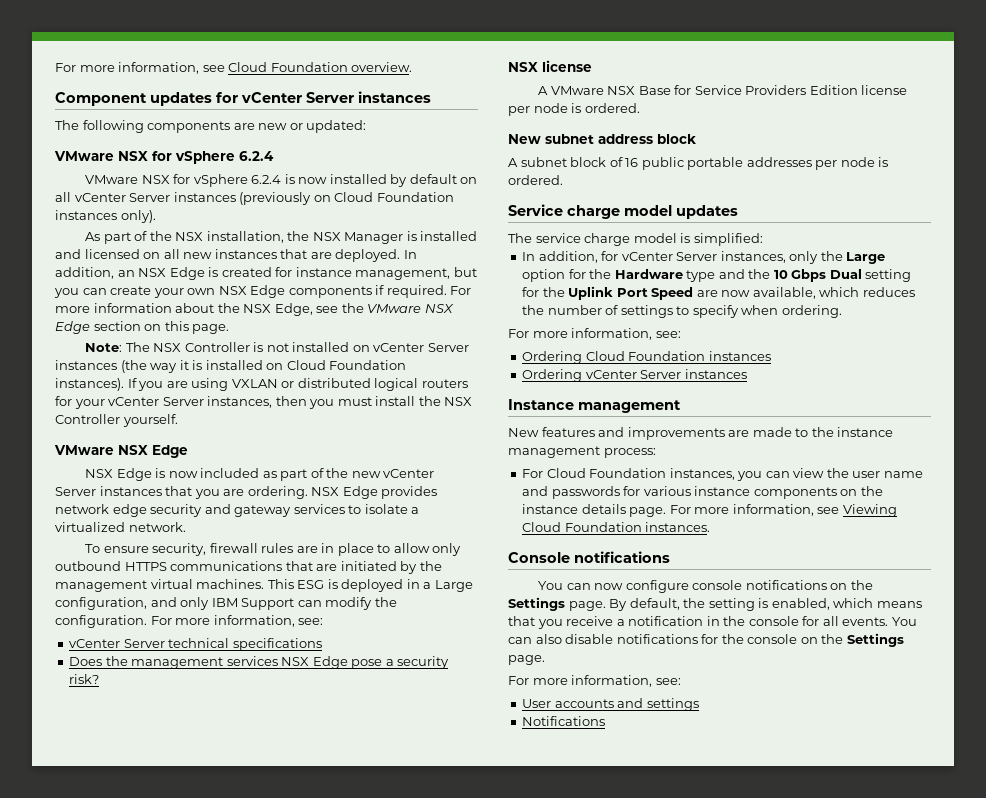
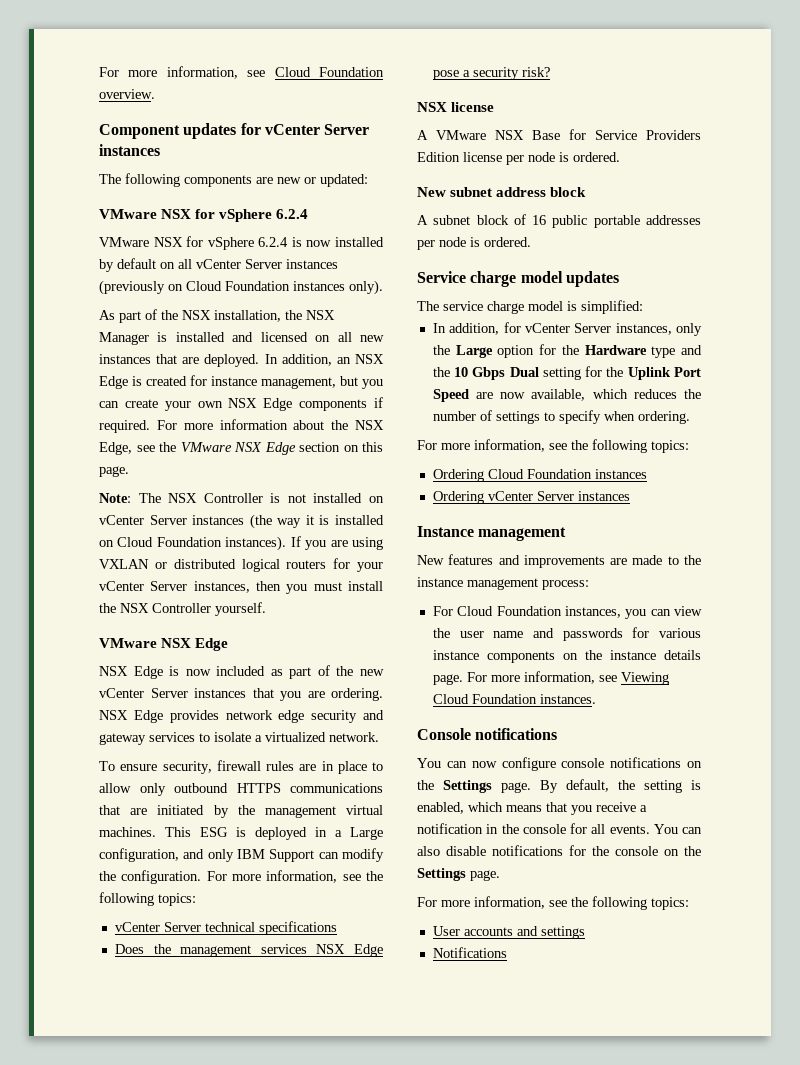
[298,618,324,625] see: -> [342,871,383,881] [99,892,196,906] see the following topics:
[655,331,681,338] see: -> [549,439,689,453] see the following topics:
[655,678,681,685] see: -> [549,896,689,910] see the following topics:

